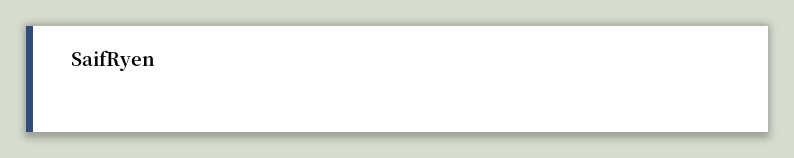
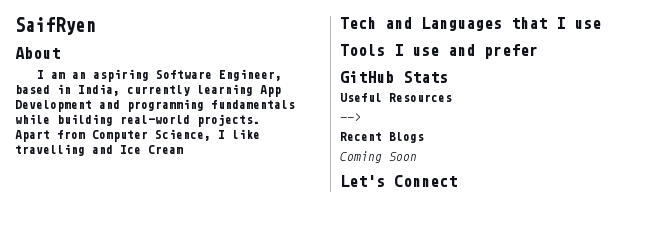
(155, 60) none -> [15,47,60,59] [36,69,282,82] [15,84,281,97] [15,99,295,112] [15,114,260,127] [15,129,260,142] [15,144,183,156] [340,17,601,31] [340,44,538,59] [340,71,448,83] [340,93,452,102] [340,113,361,121] [340,132,424,143] [340,151,417,163] [340,175,457,187] // About // I am an aspiring Software Engineer, based in India, currently learning App Development and programming fundamentals while building real-world projects. // Apart from Computer Science, I like travelling and Ice Cream // Tech and Languages that I use // Tools I use and prefer // GitHub Stats // Useful Resources // --> // Recent Blogs // Coming Soon // Let's Connect

